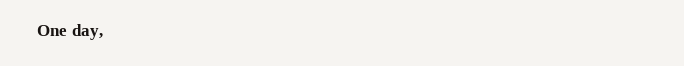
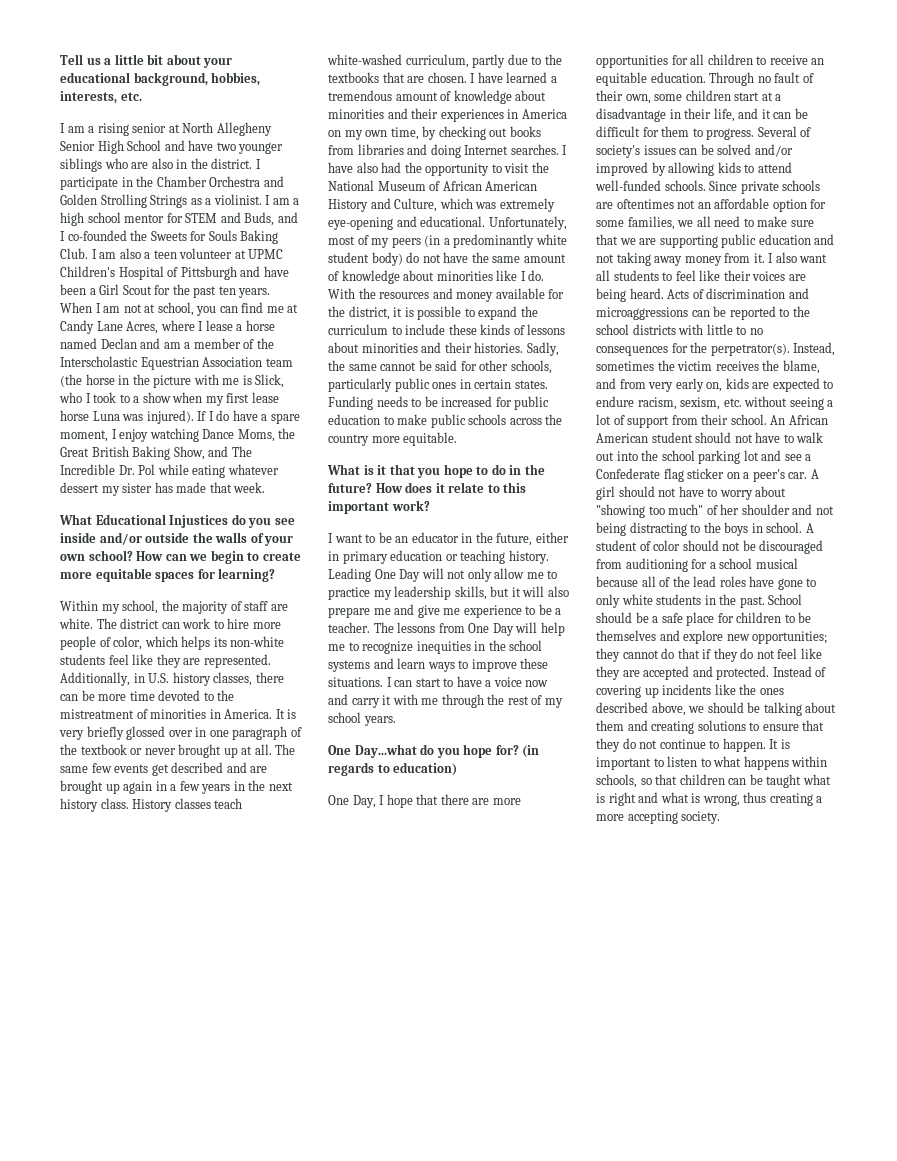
[37,24,103,40] One day, -> [60,54,233,68] [60,72,261,86] [60,91,142,104] [60,122,272,136] [60,140,284,154] [60,158,261,172] [60,176,284,190] [60,194,300,208] [60,212,298,226] [60,230,279,244] [60,248,284,259] [60,266,289,280] [60,284,271,298] [60,302,299,316] [60,320,275,334] [60,338,274,349] [60,356,293,370] [60,374,285,388] [59,392,279,406] [60,410,300,424] [60,428,296,442] [60,446,252,460] [60,464,279,478] [60,482,266,496] [59,514,295,528] [60,532,294,546] [60,550,301,564] [60,568,276,582] [60,600,288,614] [59,618,281,629] [60,636,285,650] [60,654,271,668] [60,672,284,686] [60,690,235,701] [60,709,297,719] [59,726,302,740] [60,744,296,758] [60,762,268,776] [60,780,293,794] [60,798,243,812] [327,54,562,68] [328,72,557,83] [328,90,547,104] [328,108,567,122] [328,126,541,140] [328,144,568,158] [328,162,549,176] [328,180,538,191] [328,198,555,212] [328,216,567,230] [328,234,567,248] [328,252,566,266] [328,270,545,284] [328,288,565,302] [328,306,538,320] [328,324,566,335] [328,342,559,356] [328,360,552,374] [328,378,548,392] [328,396,550,410] [328,414,563,428] [328,432,458,446] [327,464,545,478] [328,482,527,493] [328,500,430,514] [328,532,569,546] [328,550,549,564] [328,568,558,582] [328,586,569,600] [328,604,562,618] [328,622,565,636] [328,640,543,654] [328,658,549,672] [328,676,549,687] [328,694,563,708] [328,712,396,726] [328,744,540,758] [328,762,458,776] [328,794,521,808] [596,54,825,68] [596,72,814,86] [596,90,782,104] [596,108,808,122] [596,126,812,140] [596,144,793,158] [596,162,792,176] [595,180,821,194] [596,198,827,212] [596,216,814,230] [596,234,835,248] [596,252,828,266] [596,270,806,281] [596,288,809,302] [596,306,810,320] [596,324,763,335] [596,342,836,356] [596,360,820,374] [596,378,834,392] [596,396,834,410] [596,414,828,428] [596,432,824,443] [596,450,812,464] [596,468,819,482] [596,486,787,500] [596,504,834,518] [596,522,814,536] [596,540,824,554] [596,558,798,572] [596,576,817,590] [596,594,803,608] [596,612,812,626] [596,630,828,644] [596,648,822,662] [596,666,827,680] [596,684,784,698] [596,702,837,716] [596,720,825,734] [596,738,790,752] [596,756,828,770] [596,774,831,788] [596,792,823,806] [596,811,721,824] Tell us a little bit about your educational background, hobbies, interests, etc. // I am a rising senior at North Allegheny Senior High School and have two younger siblings who are also in the district. I participate in the Chamber Orchestra and Golden Strolling Strings as a violinist. I am a high school mentor for STEM and Buds, and I co-founded the Sweets for Souls Baking Club. I am also a teen volunteer at UPMC Children's Hospital of Pittsburgh and have been a Girl Scout for the past ten years. When I am not at school, you can find me at Candy Lane Acres, where I lease a horse named Declan and am a member of the Interscholastic Equestrian Association team (the horse in the picture with me is Slick, who I took to a show when my first lease horse Luna was injured). If I do have a spare moment, I enjoy watching Dance Moms, the Great British Baking Show, and The Incredible Dr. Pol while eating whatever dessert my sister has made that week. // What Educational Injustices do you see inside and/or outside the walls of your own school? How can we begin to create more equitable spaces for learning? // Within my school, the majority of staff are white. The district can work to hire more people of color, which helps its non-white students feel like they are represented. Additionally, in U.S. history classes, there can be more time devoted to the mistreatment of minorities in America. It is very briefly glossed over in one paragraph of the textbook or never brought up at all. The same few events get described and are brought up again in a few years in the next history class. History classes teach white-washed curriculum, partly due to the textbooks that are chosen. I have learned a tremendous amount of knowledge about minorities and their experiences in America on my own time, by checking out books from libraries and doing Internet searches. I have also had the opportunity to visit the National Museum of African American History and Culture, which was extremely eye-opening and educational. Unfortunately, most of my peers (in a predominantly white student body) do not have the same amount of knowledge about minorities like I do. With the resources and money available for the district, it is possible to expand the curriculum to include these kinds of lessons about minorities and their histories. Sadly, the same cannot be said for other schools, particularly public ones in certain states. Funding needs to be increased for public education to make public schools across the country more equitable. // What is it that you hope to do in the future? How does it relate to this important work? // I want to be an educator in the future, either in primary education or teaching history. Leading One Day will not only allow me to practice my leadership skills, but it will also prepare me and give me experience to be a teacher. The lessons from One Day will help me to recognize inequities in the school systems and learn ways to improve these situations. I can start to have a voice now and carry it with me through the rest of my school years. // One Day...what do you hope for? (in regards to education) // One Day, I hope that there are more opportunities for all children to receive an equitable education. Through no fault of their own, some children start at a disadvantage in their life, and it can be difficult for them to progress. Several of society's issues can be solved and/or improved by allowing kids to attend well-funded schools. Since private schools are oftentimes not an affordable option for some families, we all need to make sure that we are supporting public education and not taking away money from it. I also want all students to feel like their voices are being heard. Acts of discrimination and microaggressions can be reported to the school districts with little to no consequences for the perpetrator(s). Instead, sometimes the victim receives the blame, and from very early on, kids are expected to endure racism, sexism, etc. without seeing a lot of support from their school. An African American student should not have to walk out into the school parking lot and see a Confederate flag sticker on a peer's car. A girl should not have to worry about "showing too much" of her shoulder and not being distracting to the boys in school. A student of color should not be discouraged from auditioning for a school musical because all of the lead roles have gone to only white students in the past. School should be a safe place for children to be themselves and explore new opportunities; they cannot do that if they do not feel like they are accepted and protected. Instead of covering up incidents like the ones described above, we should be talking about them and creating solutions to ensure that they do not continue to happen. It is important to listen to what happens within schools, so that children can be taught what is right and what is wrong, thus creating a more accepting society.

